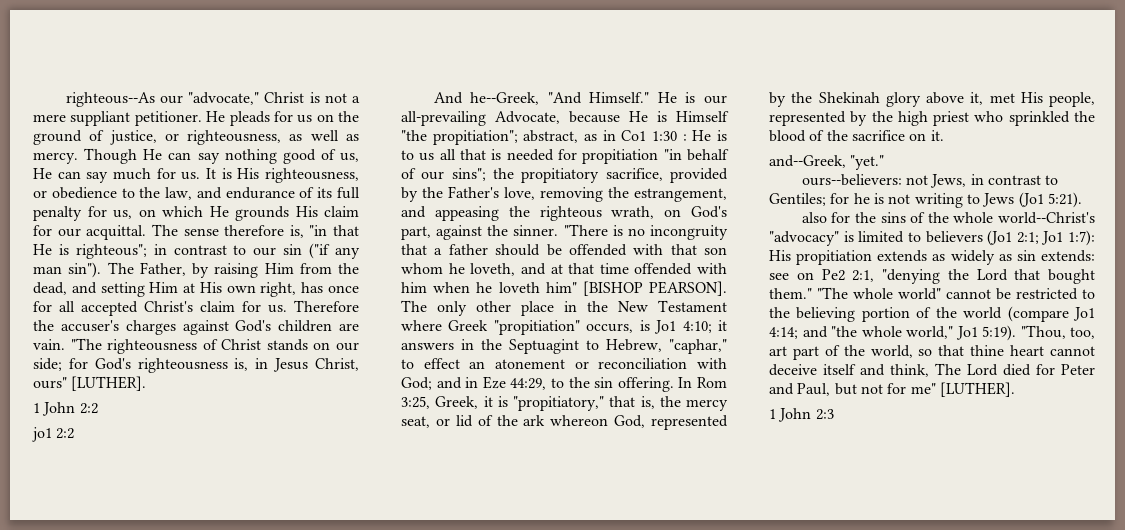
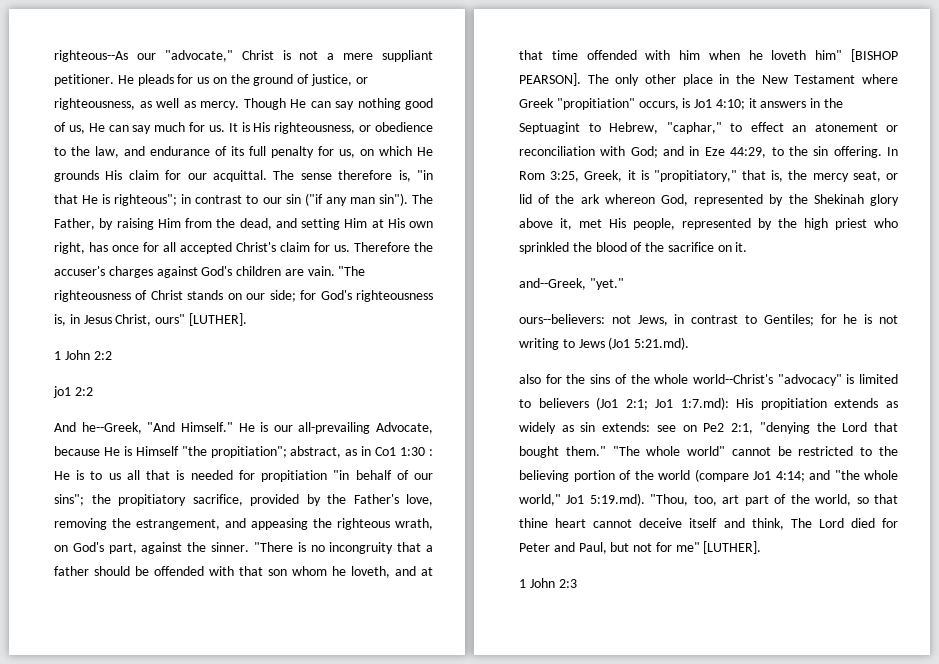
[1047,192,1082,208] 5:21). -> [634,337,690,350] 5:21.md).
[1068,230,1095,246] 1:7): -> [680,397,729,410] 1:7.md):
[982,325,1016,341] 5:19). -> [589,493,645,506] 5:19.md).

